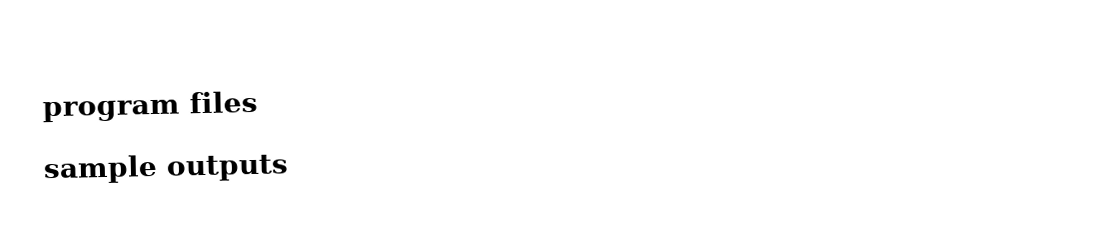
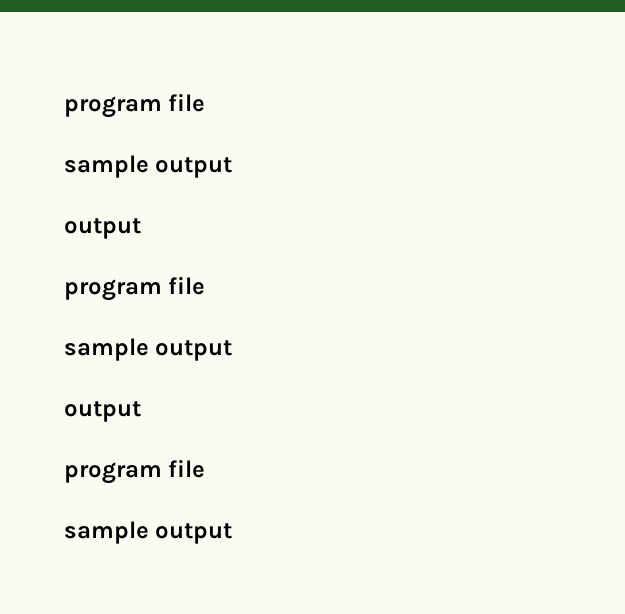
[42,90,258,123] [43,154,289,185] program files // sample outputs -> [64,93,206,118] [64,155,233,178] [64,218,141,239] [64,276,206,301] [64,338,233,361] [64,401,141,422] [64,459,206,484] [64,521,233,544] program file // sample output // output // program file // sample output // output // program file // sample output

